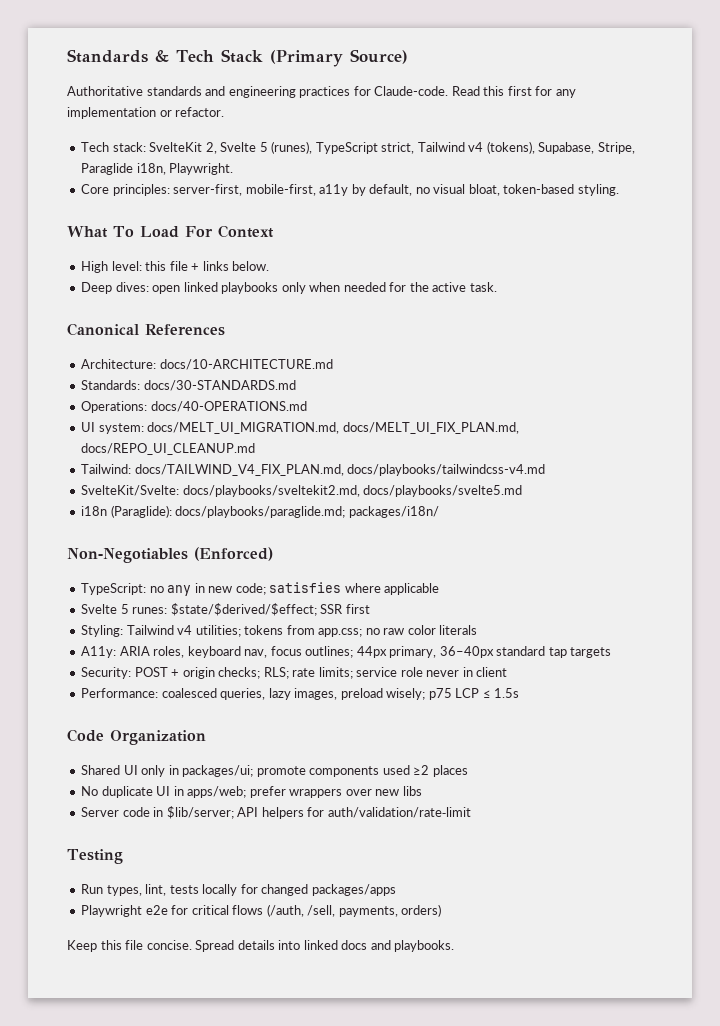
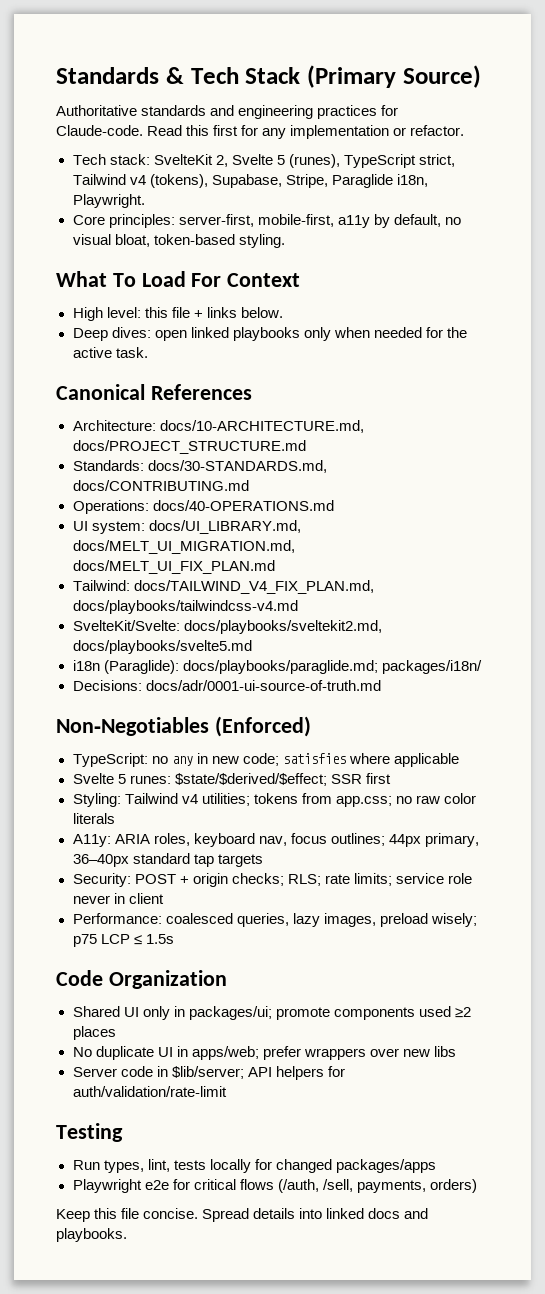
[159,359,333,370] docs/10-ARCHITECTURE.md -> [159,420,364,433] [72,440,306,454] docs/10-ARCHITECTURE.md, docs/PROJECT_STRUCTURE.md
[143,380,296,391] docs/30-STANDARDS.md -> [147,460,327,473] [72,480,249,491] docs/30-STANDARDS.md, docs/CONTRIBUTING.md
[147,422,519,434] [81,443,256,455] docs/MELT_UI_MIGRATION.md, docs/MELT_UI_FIX_PLAN.md, docs/REPO_UI_CLEANUP.md -> [148,520,301,534] [72,540,295,554] [72,560,275,574] docs/UI_LIBRARY.md, docs/MELT_UI_MIGRATION.md, docs/MELT_UI_FIX_PLAN.md
(439, 512) none -> [72,680,381,691] // Decisions: docs/adr/0001-ui-source-of-truth.md

